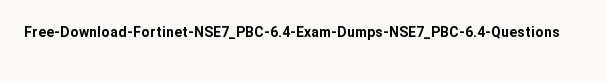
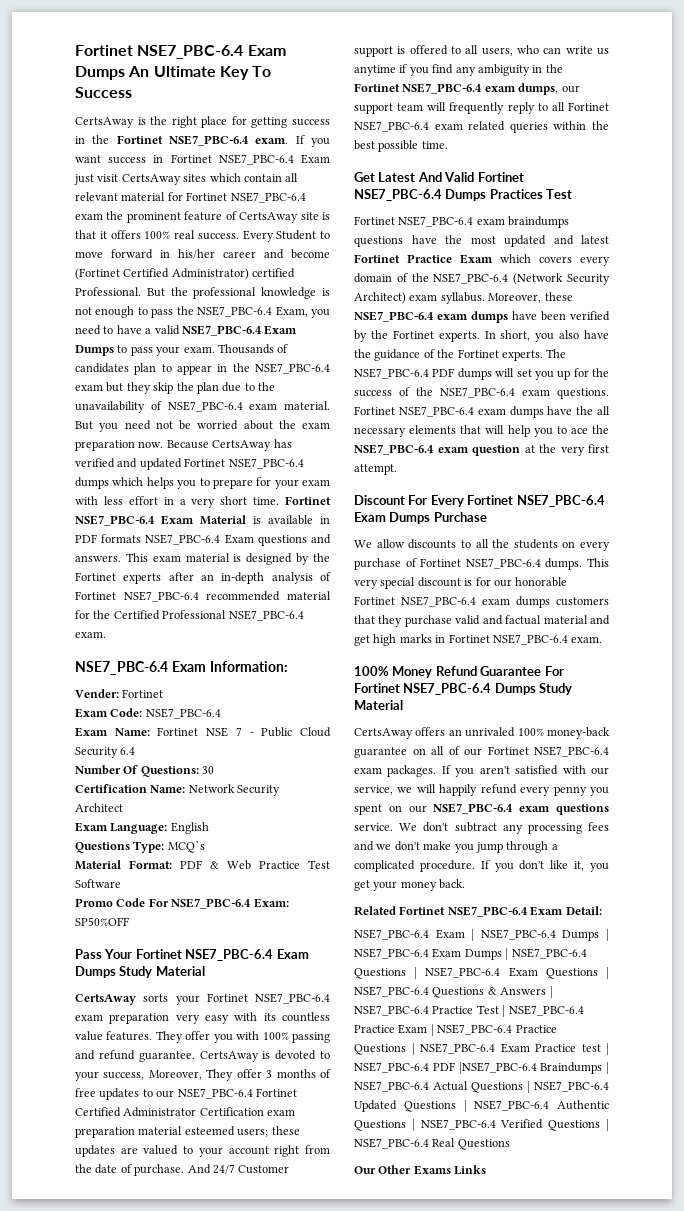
[24,26,560,40] Free-Download-Fortinet-NSE7_PBC-6.4-Exam-Dumps-NSE7_PBC-6.4-Questions -> [75,45,286,59] [75,66,272,80] [75,87,132,98] [75,116,330,128] [75,135,330,147] [75,154,330,165] [74,173,299,185] [75,192,306,203] [75,211,330,223] [75,230,330,242] [75,249,330,259] [75,268,296,280] [75,287,330,299] [75,306,330,318] [75,325,298,336] [75,344,289,356] [75,363,330,375] [75,382,275,394] [75,401,330,413] [75,420,330,432] [75,439,292,451] [75,458,304,470] [75,477,330,489] [75,496,331,508] [75,515,330,526] [75,534,331,546] [75,553,330,565] [75,572,331,584] [75,591,331,602] [75,610,304,621] [75,631,106,638] [75,661,288,675] [75,689,164,698] [75,708,221,719] [75,727,331,737] [75,747,136,758] [75,765,215,777] [75,784,281,796] [75,803,123,812] [75,822,209,834] [75,840,205,853] [75,860,330,870] [75,879,121,888] [75,898,289,909] [75,917,129,926] [75,949,309,961] [75,966,205,978] [75,993,330,1005] [75,1012,330,1024] [75,1031,330,1043] [75,1050,330,1062] [75,1069,331,1081] [75,1088,297,1100] [75,1107,296,1117] [75,1126,300,1138] [75,1145,330,1157] [75,1164,290,1176] [354,45,609,57] [354,64,563,76] [354,83,580,95] [354,102,609,114] [354,121,609,133] [354,140,448,152] [354,172,524,182] [354,189,573,201] [354,216,570,228] [354,235,609,247] [354,254,610,266] [354,273,610,285] [354,292,573,304] [354,311,610,323] [354,330,609,342] [354,349,567,361] [354,368,609,380] [354,387,609,399] [354,406,610,418] [354,425,609,437] [354,444,609,456] [354,464,397,475] [354,495,605,507] [354,512,487,524] [354,539,610,551] [354,558,609,570] [354,577,568,589] [354,596,609,608] [354,615,610,627] [354,634,603,646] [354,666,564,678] [354,683,573,695] [354,700,403,710] [354,727,610,739] [354,746,609,758] [354,765,609,777] [354,784,609,796] [354,803,609,815] [354,822,609,834] [354,841,558,853] [354,860,609,872] [354,879,466,891] [354,906,602,917] [354,929,609,941] [354,948,587,960] [354,967,609,979] [354,986,553,998] [354,1005,584,1017] [354,1024,557,1036] [354,1043,609,1055] [354,1062,609,1074] [354,1081,609,1093] [354,1100,609,1112] [354,1119,609,1131] [354,1138,510,1150] [354,1165,487,1175] Fortinet NSE7_PBC-6.4 Exam Dumps An Ultimate Key To Success // CertsAway is the right place for getting success in the Fortinet NSE7_PBC-6.4 exam. If you want success in Fortinet NSE7_PBC-6.4 Exam just visit CertsAway sites which contain all relevant material for Fortinet NSE7_PBC-6.4 exam the prominent feature of CertsAway site is that it offers 100% real success. Every Student to move forward in his/her career and become (Fortinet Certified Administrator) certified Professional. But the professional knowledge is not enough to pass the NSE7_PBC-6.4 Exam, you need to have a valid NSE7_PBC-6.4 Exam Dumps to pass your exam. Thousands of candidates plan to appear in the NSE7_PBC-6.4 exam but they skip the plan due to the unavailability of NSE7_PBC-6.4 exam material. But you need not be worried about the exam preparation now. Because CertsAway has verified and updated Fortinet NSE7_PBC-6.4 dumps which helps you to prepare for your exam with less effort in a very short time. Fortinet NSE7_PBC-6.4 Exam Material is available in PDF formats NSE7_PBC-6.4 Exam questions and answers. This exam material is designed by the Fortinet experts after an in-depth analysis of Fortinet NSE7_PBC-6.4 recommended material for the Certified Professional NSE7_PBC-6.4 exam. // NSE7_PBC-6.4 Exam Information: // Vender: Fortinet // Exam Code: NSE7_PBC-6.4 // Exam Name: Fortinet NSE 7 - Public Cloud Security 6.4 // Number Of Questions: 30 // Certification Name: Network Security Architect // Exam Language: English // Questions Type: MCQ`s // Material Format: PDF & Web Practice Test Software // Promo Code For NSE7_PBC-6.4 Exam: SP50%OFF // Pass Your Fortinet NSE7_PBC-6.4 Exam Dumps Study Material // CertsAway sorts your Fortinet NSE7_PBC-6.4 exam preparation very easy with its countless value features. They offer you with 100% passing and refund guarantee. CertsAway is devoted to your success, Moreover, They offer 3 months of free updates to our NSE7_PBC-6.4 Fortinet Certified Administrator Certification exam preparation material esteemed users; these updates are valued to your account right from the date of purchase. And 24/7 Customer support is offered to all users, who can write us anytime if you find any ambiguity in the Fortinet NSE7_PBC-6.4 exam dumps, our support team will frequently reply to all Fortinet NSE7_PBC-6.4 exam related queries within the best possible time. // Get Latest And Valid Fortinet NSE7_PBC-6.4 Dumps Practices Test // Fortinet NSE7_PBC-6.4 exam braindumps questions have the most updated and latest Fortinet Practice Exam which covers every domain of the NSE7_PBC-6.4 (Network Security Architect) exam syllabus. Moreover, these NSE7_PBC-6.4 exam dumps have been verified by the Fortinet experts. In short, you also have the guidance of the Fortinet experts. The NSE7_PBC-6.4 PDF dumps will set you up for the success of the NSE7_PBC-6.4 exam questions. Fortinet NSE7_PBC-6.4 exam dumps have the all necessary elements that will help you to ace the NSE7_PBC-6.4 exam question at the very first attempt. // Discount For Every Fortinet NSE7_PBC-6.4 Exam Dumps Purchase // We allow discounts to all the students on every purchase of Fortinet NSE7_PBC-6.4 dumps. This very special discount is for our honorable Fortinet NSE7_PBC-6.4 exam dumps customers that they purchase valid and factual material and get high marks in Fortinet NSE7_PBC-6.4 exam. // 100% Money Refund Guarantee For Fortinet NSE7_PBC-6.4 Dumps Study Material // CertsAway offers an unrivaled 100% money-back guarantee on all of our Fortinet NSE7_PBC-6.4 exam packages. If you aren't satisfied with our service, we will happily refund every penny you spent on our NSE7_PBC-6.4 exam questions service. We don't subtract any processing fees and we don't make you jump through a complicated procedure. If you don't like it, you get your money back. // Related Fortinet NSE7_PBC-6.4 Exam Detail: // NSE7_PBC-6.4 Exam | NSE7_PBC-6.4 Dumps | NSE7_PBC-6.4 Exam Dumps | NSE7_PBC-6.4 Questions | NSE7_PBC-6.4 Exam Questions | NSE7_PBC-6.4 Questions & Answers | NSE7_PBC-6.4 Practice Test | NSE7_PBC-6.4 Practice Exam | NSE7_PBC-6.4 Practice Questions | NSE7_PBC-6.4 Exam Practice test | NSE7_PBC-6.4 PDF |NSE7_PBC-6.4 Braindumps | NSE7_PBC-6.4 Actual Questions | NSE7_PBC-6.4 Updated Questions | NSE7_PBC-6.4 Authentic Questions | NSE7_PBC-6.4 Verified Questions | NSE7_PBC-6.4 Real Questions // Our Other Exams Links

